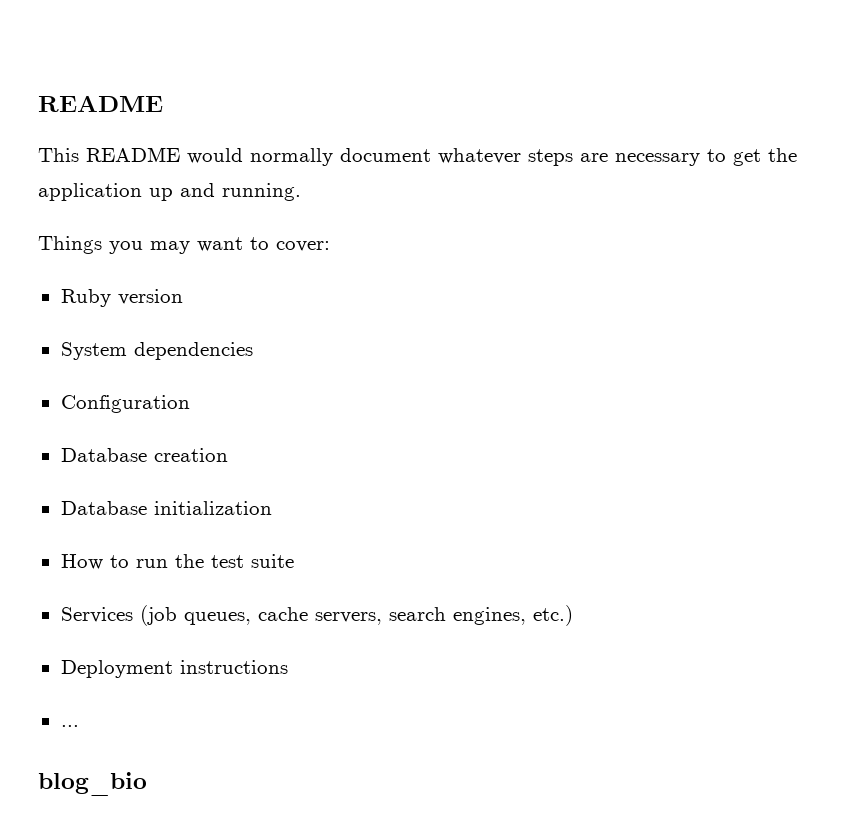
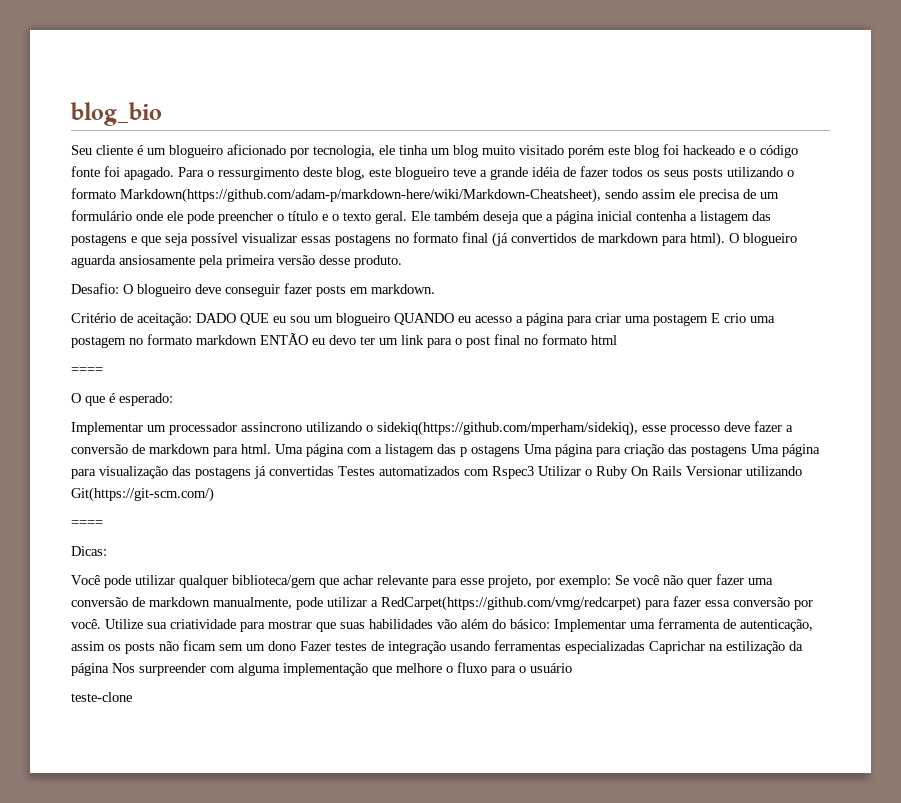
[38,95,163,112] [38,147,797,166] [38,183,301,201] [38,236,330,254] [60,289,183,307] [60,342,253,360] [60,395,190,413] [60,448,228,462] [60,501,272,515] [60,554,294,570] [60,605,573,626] [60,660,288,678] [60,725,79,727] [38,772,147,796] README // This README would normally document whatever steps are necessary to get the application up and running. // Things you may want to cover: // Ruby version // System dependencies // Configuration // Database creation // Database initialization // How to run the test suite // Services (job queues, cache servers, search engines, etc.) // Deployment instructions // ... // blog_bio -> [71,102,162,126] [71,144,798,158] [71,166,794,180] [71,188,779,203] [71,210,771,224] [71,232,797,247] [71,255,402,268] [71,283,435,297] [71,313,775,326] [71,333,617,348] [71,367,103,374] [71,393,173,406] [71,421,793,436] [71,444,820,457] [71,466,802,479] [71,487,214,502] [71,520,103,527] [71,546,107,556] [71,574,773,588] [71,596,813,611] [71,618,813,632] [71,640,803,654] [71,662,572,676] [71,692,132,702] blog_bio // Seu cliente é um blogueiro aficionado por tecnologia, ele tinha um blog muito visitado porém este blog foi hackeado e o código fonte foi apagado. Para o ressurgimento deste blog, este blogueiro teve a grande idéia de fazer todos os seus posts utilizando o formato Markdown(https://github.com/adam-p/markdown-here/wiki/Markdown-Cheatsheet), sendo assim ele precisa de um formulário onde ele pode preencher o título e o texto geral. Ele também deseja que a página inicial contenha a listagem das postagens e que seja possível visualizar essas postagens no formato final (já convertidos de markdown para html). O blogueiro aguarda ansiosamente pela primeira versão desse produto. // Desafio: O blogueiro deve conseguir fazer posts em markdown. // Critério de aceitação: DADO QUE eu sou um blogueiro QUANDO eu acesso a página para criar uma postagem E crio uma postagem no formato markdown ENTÃO eu devo ter um link para o post final no formato html // ==== // O que é esperado: // Implementar um processador assincrono utilizando o sidekiq(https://github.com/mperham/sidekiq), esse processo deve fazer a conversão de markdown para html. Uma página com a listagem das p ostagens Uma página para criação das postagens Uma página para visualização das postagens já convertidas Testes automatizados com Rspec3 Utilizar o Ruby On Rails Versionar utilizando Git(https://git-scm.com/) // ==== // Dicas: // Você pode utilizar qualquer biblioteca/gem que achar relevante para esse projeto, por exemplo: Se você não quer fazer uma conversão de markdown manualmente, pode utilizar a RedCarpet(https://github.com/vmg/redcarpet) para fazer essa conversão por você. Utilize sua criatividade para mostrar que suas habilidades vão além do básico: Implementar uma ferramenta de autenticação, assim os posts não ficam sem um dono Fazer testes de integração usando ferramentas especializadas Caprichar na estilização da página Nos surpreender com alguma implementação que melhore o fluxo para o usuário // teste-clone

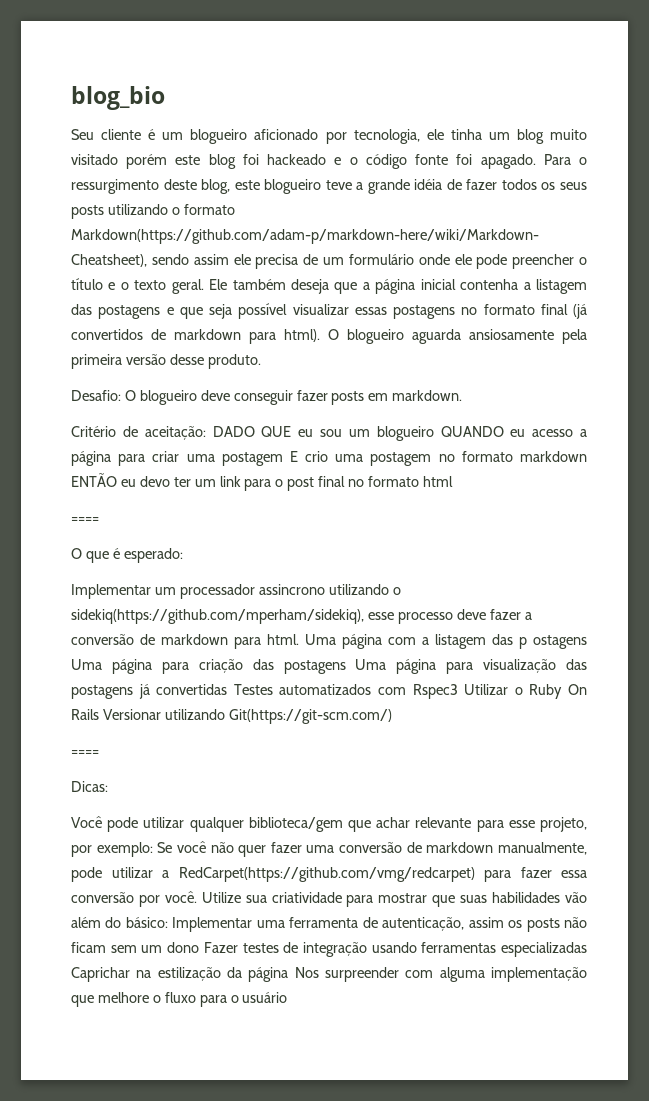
[71,692,132,702] // teste-clone -> (288, 997) none

